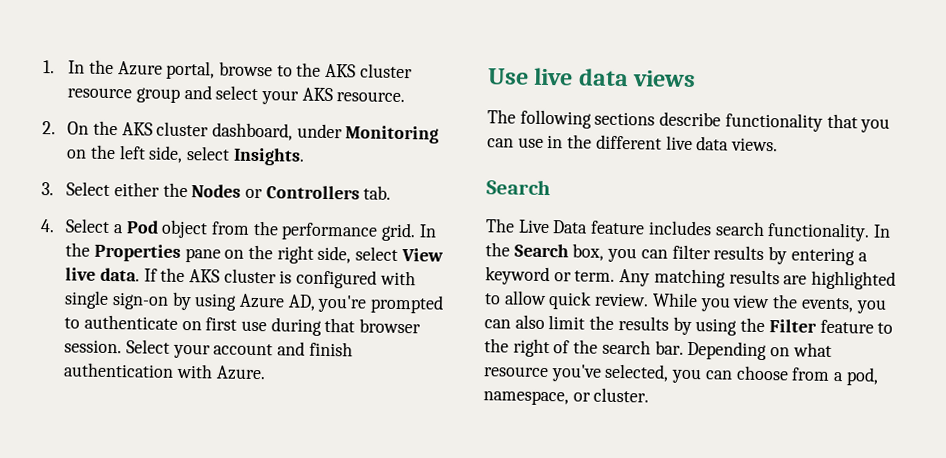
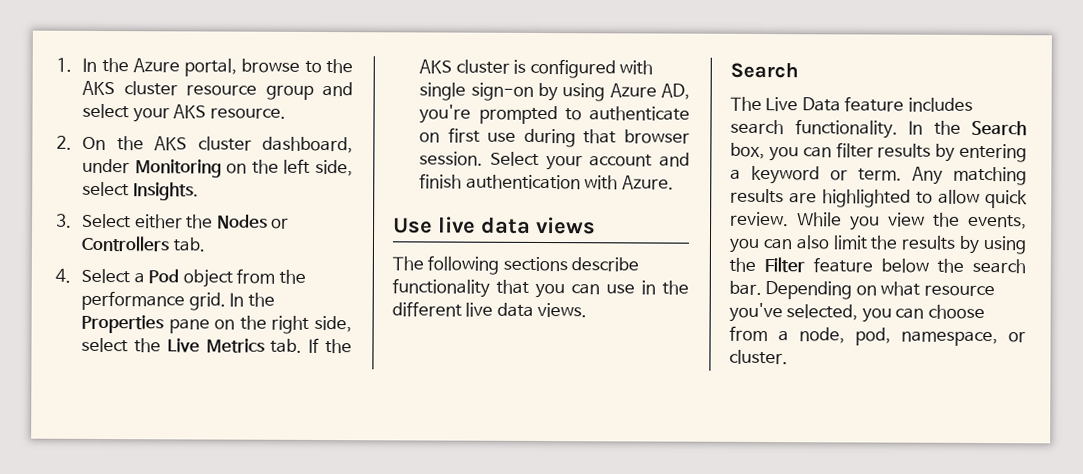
[400,248,444,262] [65,267,140,282] View live data. -> [134,338,303,353] the Live Metrics tab.
[877,322,894,334] [484,338,571,358] to the right of -> [881,258,929,273] below
(845, 376) none -> [799,327,845,344] node,

